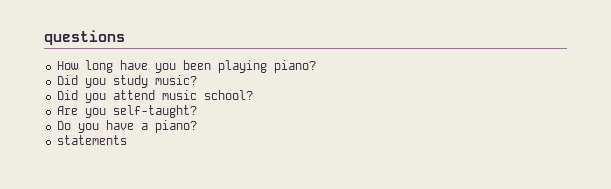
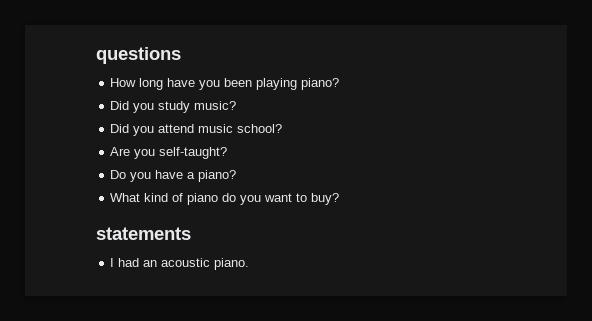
[56,135,127,145] statements -> [110,193,340,205] [96,227,191,240] [110,258,250,270] What kind of piano do you want to buy? // statements // I had an acoustic piano.

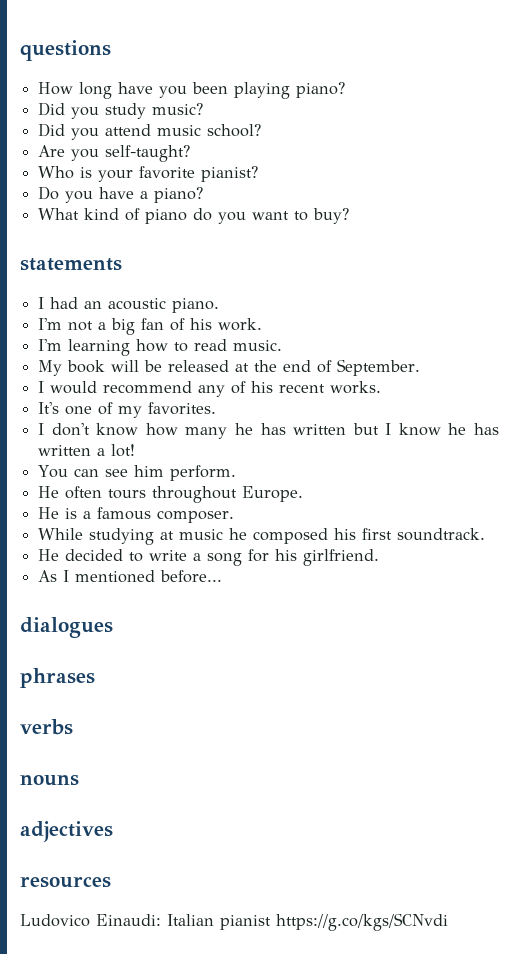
(228, 153) none -> [38,166,259,182] // Who is your favorite pianist?
(250, 264) none -> [38,318,263,335] [38,339,283,356] [38,359,421,376] [38,381,382,397] [38,402,217,418] [38,423,499,439] [38,444,136,457] [38,465,237,481] [38,486,304,503] [38,507,235,523] [38,528,486,545] [38,549,380,566] [38,570,223,583] [20,617,113,638] [20,668,95,688] [20,719,73,735] [20,775,79,786] [20,821,113,842] [20,876,111,888] [20,913,448,931] // I'm not a big fan of his work. // I'm learning how to read music. // My book will be released at the end of September. // I would recommend any of his recent works. // It's one of my favorites. // I don't know how many he has written but I know he has written a lot! // You can see him perform. // He often tours throughout Europe. // He is a famous composer. // While studying at music he composed his first soundtrack. // He decided to write a song for his girlfriend. // As I mentioned before... // dialogues // phrases // verbs // nouns // adjectives // resources // Ludovico Einaudi: Italian pianist https://g.co/kgs/SCNvdi

